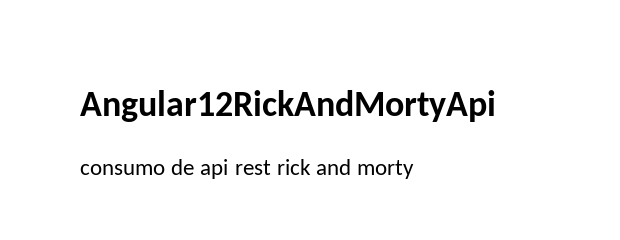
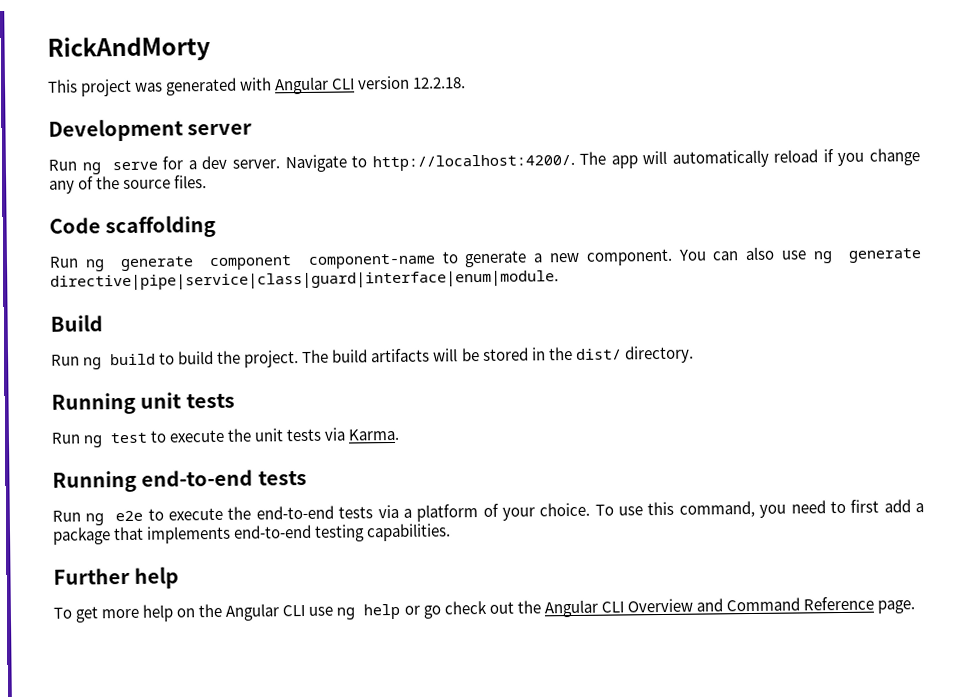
[80,90,496,122] [80,159,415,179] Angular12RickAndMortyApi // consumo de api rest rick and morty -> [47,36,211,62] [47,75,467,97] [48,118,253,142] [48,148,920,175] [49,175,208,194] [49,214,217,239] [49,246,922,272] [50,270,559,291] [50,314,103,332] [51,345,694,370] [51,392,235,415] [51,427,401,448] [52,469,307,493] [52,499,924,526] [52,523,452,545] [53,566,180,589] [53,596,916,623] RickAndMorty // This project was generated with Angular CLI version 12.2.18. // Development server // Run ng serve for a dev server. Navigate to http://localhost:4200/. The app will automatically reload if you change any of the source files. // Code scaffolding // Run ng generate component component-name to generate a new component. You can also use ng generate directive|pipe|service|class|guard|interface|enum|module. // Build // Run ng build to build the project. The build artifacts will be stored in the dist/ directory. // Running unit tests // Run ng test to execute the unit tests via Karma. // Running end-to-end tests // Run ng e2e to execute the end-to-end tests via a platform of your choice. To use this command, you need to first add a package that implements end-to-end testing capabilities. // Further help // To get more help on the Angular CLI use ng help or go check out the Angular CLI Overview and Command Reference page.

